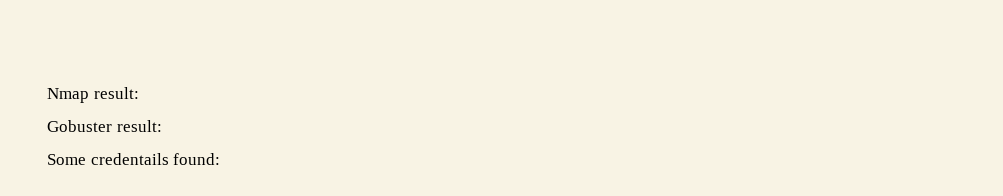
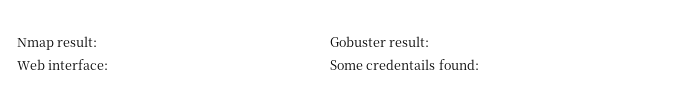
(139, 93) none -> [17,59,109,70] // Web interface:

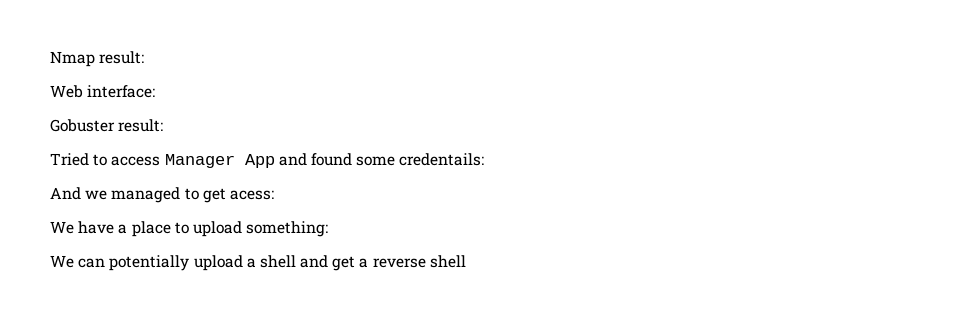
[330,59,479,70] Some credentails found: -> [50,153,485,168] [50,187,274,203] [50,221,329,237] [50,255,466,271] Tried to access Manager App and found some credentails: // And we managed to get acess: // We have a place to upload something: // We can potentially upload a shell and get a reverse shell

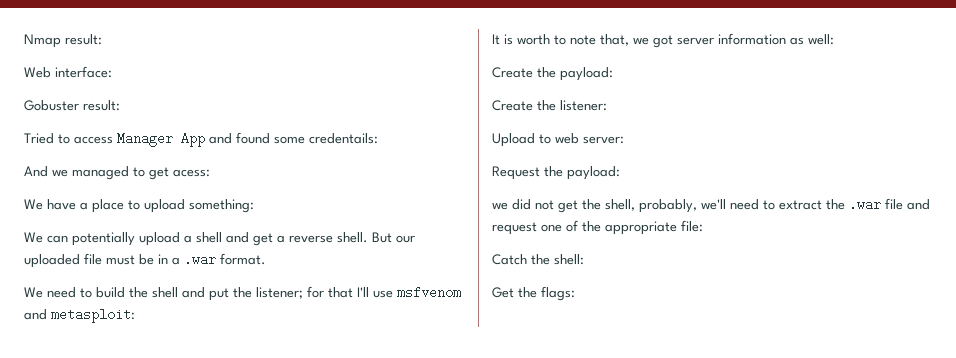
[429,255,466,268] shell -> [337,232,415,243] [24,253,266,268] [24,286,461,301] [24,308,135,323] [492,33,834,48] [492,67,613,81] [492,100,607,111] [492,133,624,147] [492,166,620,180] [492,198,930,213] [492,220,703,235] [492,254,584,265] [492,286,575,301] shell. But our uploaded file must be in a .war format. // We need to build the shell and put the listener; for that I'll use msfvenom and metasploit: // It is worth to note that, we got server information as well: // Create the payload: // Create the listener: // Upload to web server: // Request the payload: // we did not get the shell, probably, we'll need to extract the .war file and request one of the appropriate file: // Catch the shell: // Get the flags:

